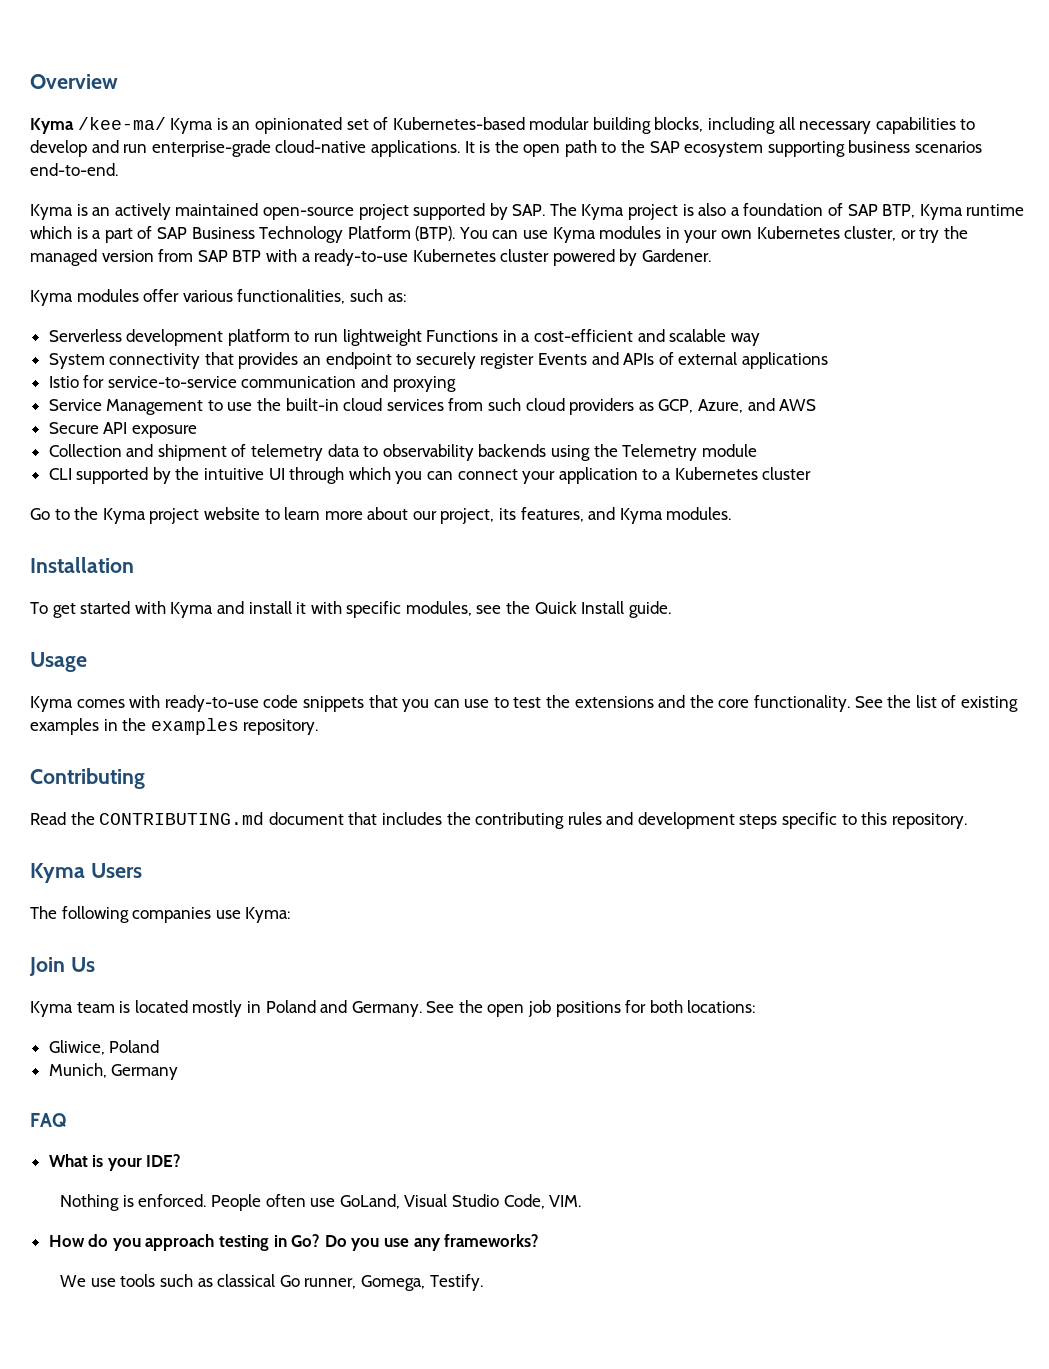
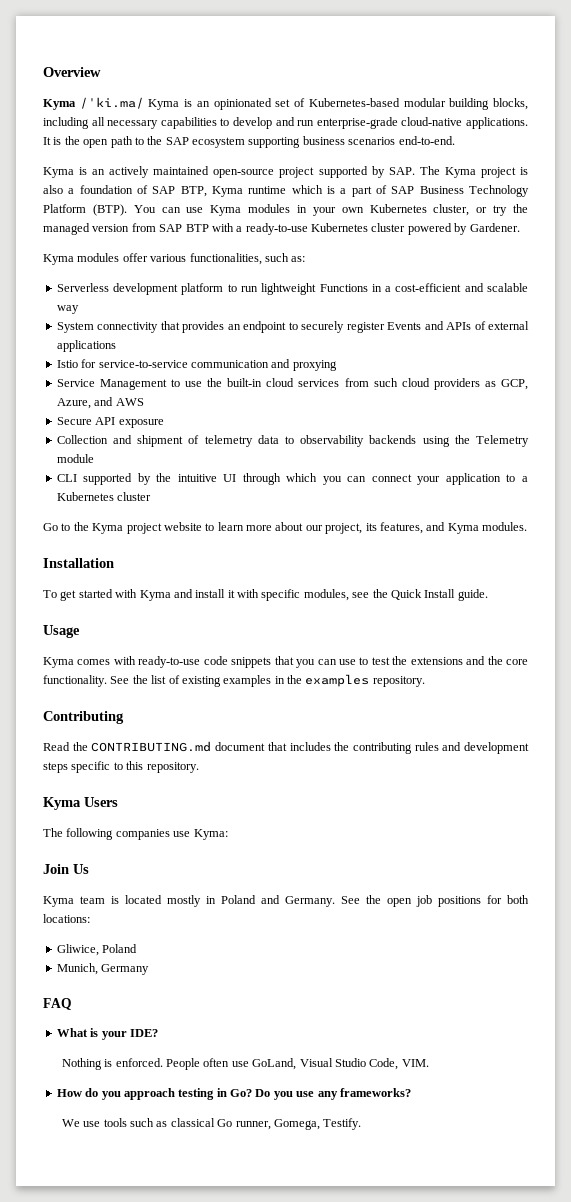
[77,117,166,130] /kee-ma/ -> [79,97,144,109] /'ki.ma/

